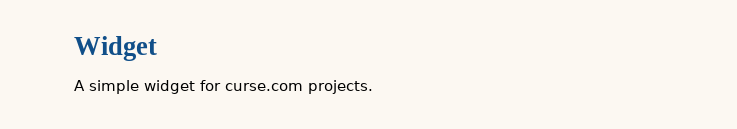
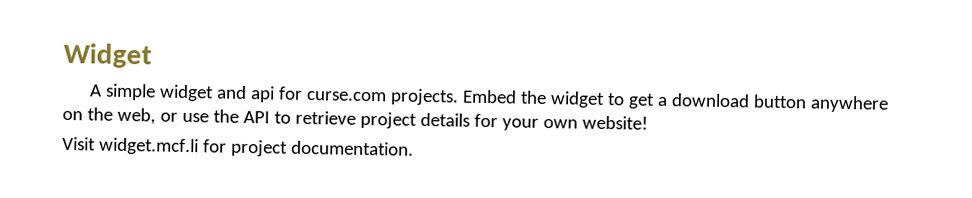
(195, 87) none -> [215,85,275,103] and api
(373, 87) none -> [461,89,889,113] [62,107,648,131] [62,136,414,157] Embed the widget to get a download button anywhere on the web, or use the API to retrieve project details for your own website! // Visit widget.mcf.li for project documentation.

